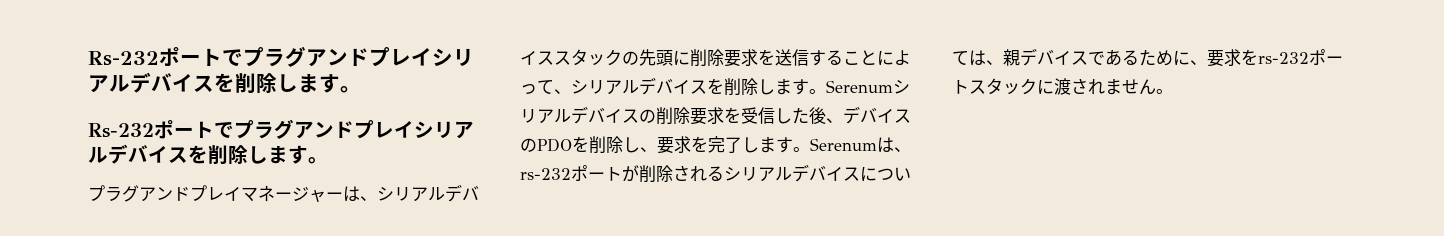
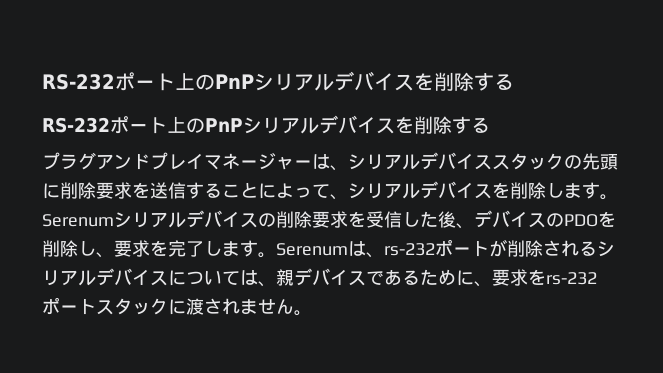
[88,46,474,67] [88,72,361,93] [88,119,474,139] [88,144,328,165] Rs-232ポートでプラグアンドプレイシリアルデバイスを削除します。 // Rs-232ポートでプラグアンドプレイシリアルデバイスを削除します。 -> [42,71,514,91] [42,115,490,134] RS-232ポート上のPnPシリアルデバイスを削除する // RS-232ポート上のPnPシリアルデバイスを削除する

